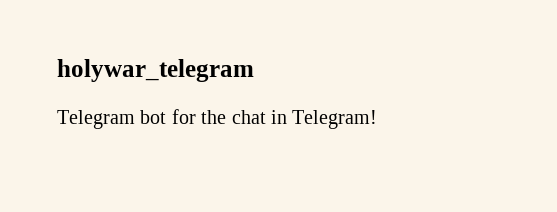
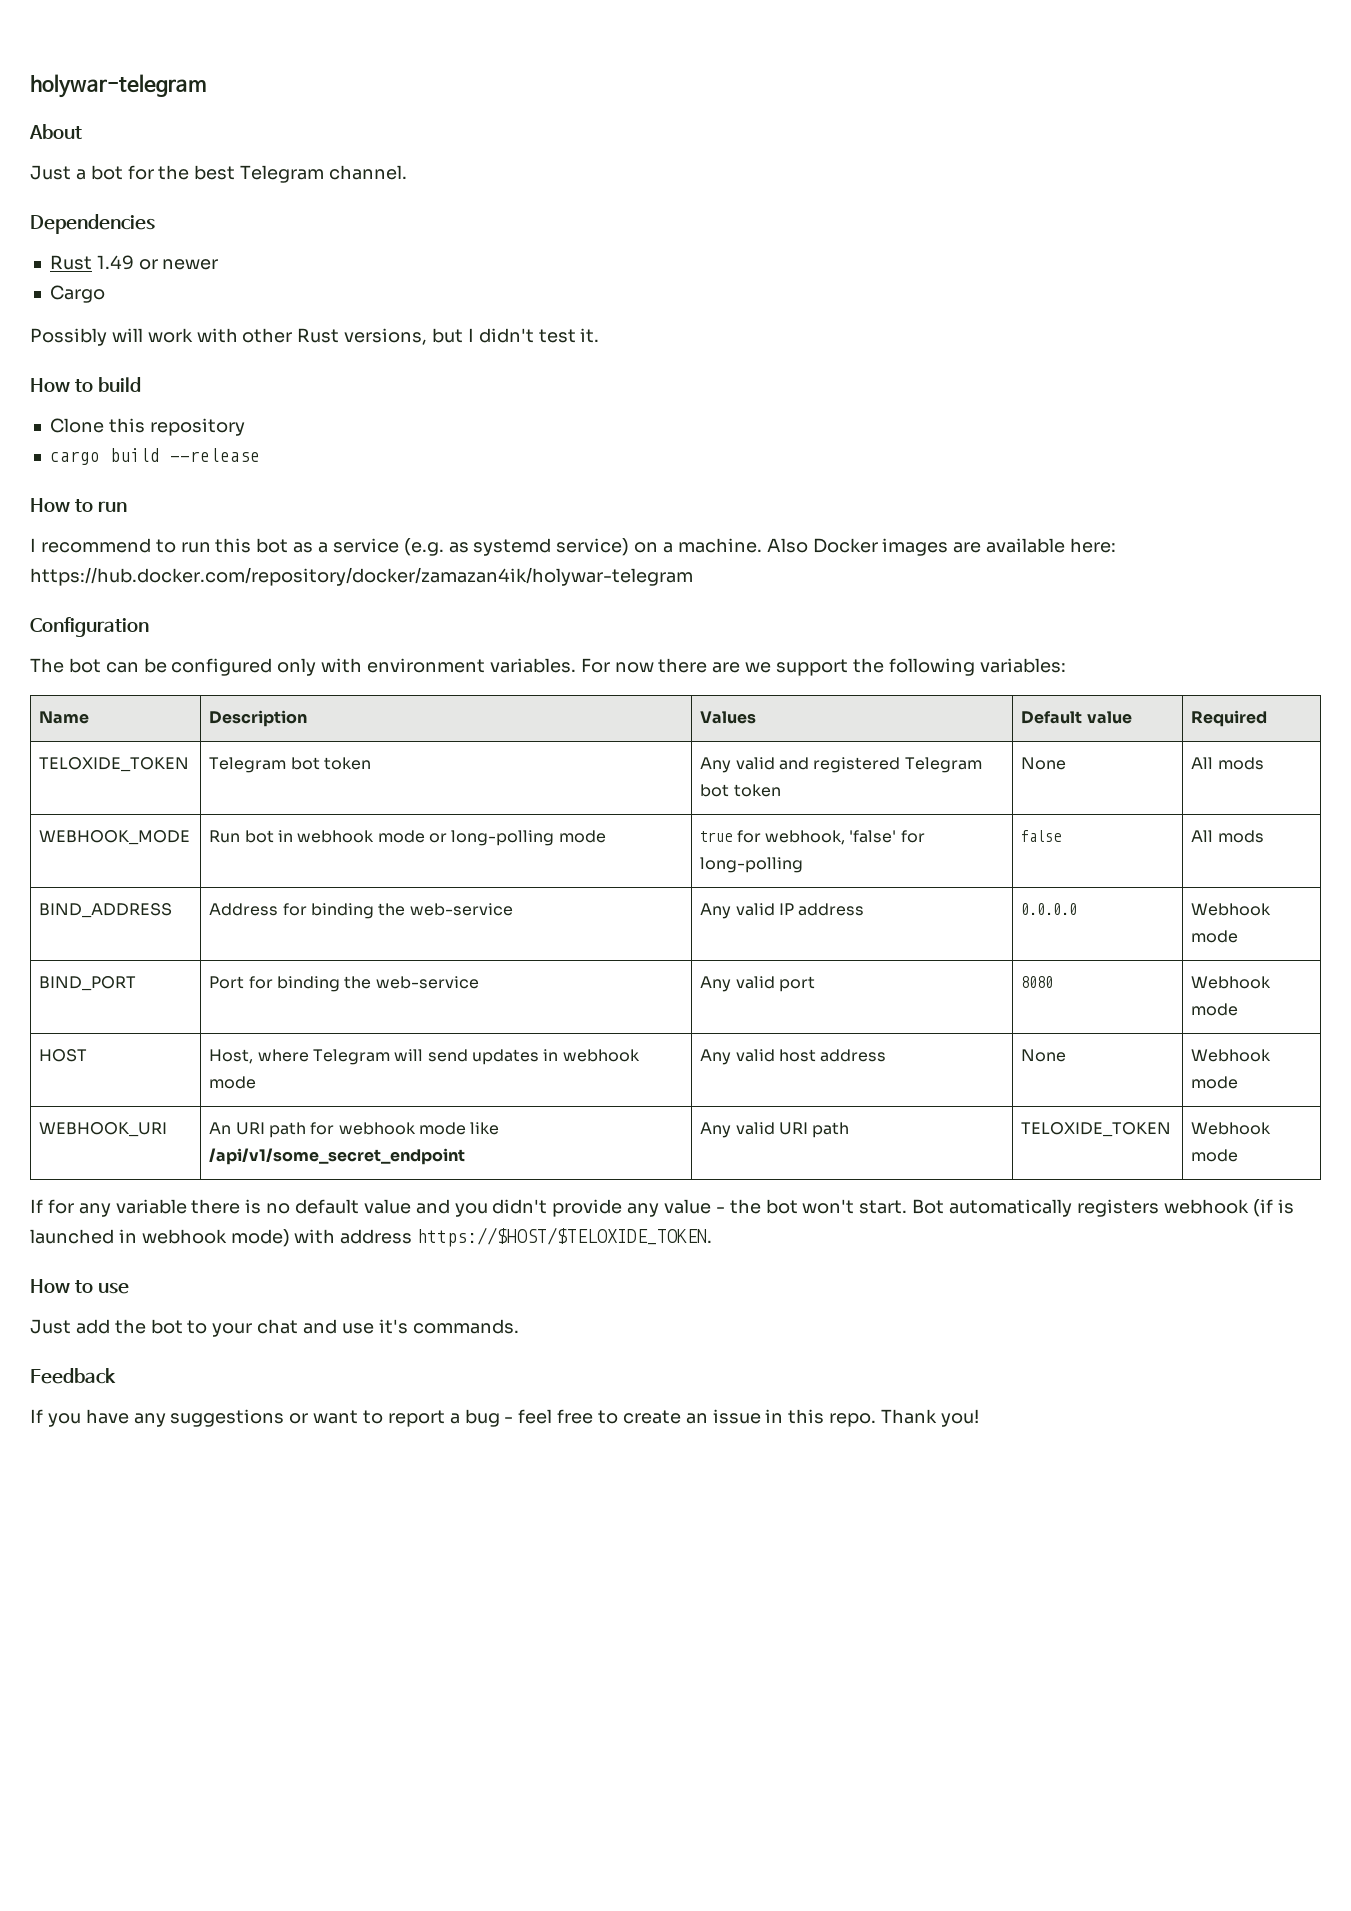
[57,59,254,82] [57,109,378,129] holywar_telegram // Telegram bot for the chat in Telegram! -> [30,74,207,98] [29,124,82,139] [30,165,408,183] [30,214,155,234] [49,255,219,270] [49,285,105,303] [30,328,600,346] [30,377,142,392] [49,418,245,436] [49,448,260,465] [30,498,128,512] [30,538,1117,556] [30,567,693,586] [30,617,149,637] [30,658,1066,676] [39,711,90,724] [209,710,308,727] [700,711,757,724] [1021,711,1132,724] [1191,710,1268,727] [39,757,190,772] [209,757,371,773] [700,757,982,773] [700,784,781,797] [1021,757,1067,770] [1191,757,1264,770] [39,830,191,845] [209,830,606,846] [700,830,925,845] [700,857,804,873] [1021,830,1062,842] [1191,830,1264,843] [39,903,173,918] [209,903,513,919] [700,903,865,919] [1021,903,1078,915] [1191,903,1272,916] [1191,930,1239,943] [39,976,137,991] [209,976,479,992] [700,976,815,992] [1021,976,1054,988] [1191,976,1272,989] [1191,1003,1239,1016] [39,1049,88,1062] [209,1049,640,1065] [209,1076,257,1089] [700,1049,887,1065] [1021,1049,1067,1062] [1191,1049,1272,1062] [1191,1076,1239,1089] [39,1122,168,1137] [209,1122,500,1138] [209,1148,466,1165] [700,1122,850,1138] [1021,1122,1172,1137] [1191,1122,1272,1135] [1191,1149,1239,1162] [30,1199,1294,1217] [30,1227,713,1247] [30,1279,130,1294] [30,1319,519,1337] [30,1368,116,1384] [30,1409,979,1427] holywar-telegram // About // Just a bot for the best Telegram channel. // Dependencies // Rust 1.49 or newer // Cargo // Possibly will work with other Rust versions, but I didn't test it. // How to build // Clone this repository // cargo build --release // How to run // I recommend to run this bot as a service (e.g. as systemd service) on a machine. Also Docker images are available here: https://hub.docker.com/repository/docker/zamazan4ik/holywar-telegram // Configuration // The bot can be configured only with environment variables. For now there are we support the following variables: // Name | Description | Values | Default value | Required // TELOXIDE_TOKEN | Telegram bot token | Any valid and registered Telegram bot token | None | All mods // WEBHOOK_MODE | Run bot in webhook mode or long-polling mode | true for webhook, 'false' for long-polling | false | All mods // BIND_ADDRESS | Address for binding the web-service | Any valid IP address | 0.0.0.0 | Webhook mode // BIND_PORT | Port for binding the web-service | Any valid port | 8080 | Webhook mode // HOST | Host, where Telegram will send updates in webhook mode | Any valid host address | None | Webhook mode // WEBHOOK_URI | An URI path for webhook mode like /api/v1/some_secret_endpoint | Any valid URI path | TELOXIDE_TOKEN | Webhook mode // If for any variable there is no default value and you didn't provide any value - the bot won't start. Bot automatically registers webhook (if is launched in webhook mode) with address https://$HOST/$TELOXIDE_TOKEN. // How to use // Just add the bot to your chat and use it's commands. // Feedback // If you have any suggestions or want to report a bug - feel free to create an issue in this repo. Thank you!

